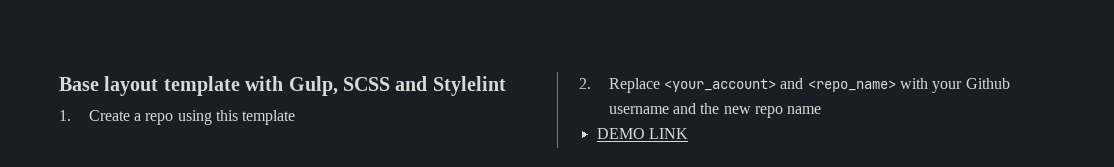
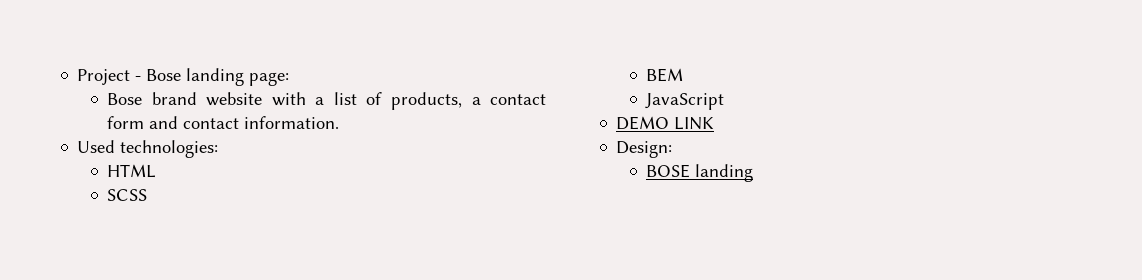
[59,76,506,96] [59,110,296,125] [579,78,1010,93] [608,103,822,118] Base layout template with Gulp, SCSS and Stylelint // 1. Create a repo using this template // 2. Replace <your_account> and <repo_name> with your Github username and the new repo name -> [77,68,290,86] [107,92,546,110] [107,116,340,129] [77,140,219,158] [107,164,157,178] [107,189,148,201] [646,68,684,82] [645,93,725,110] Project - Bose landing page: // Bose brand website with a list of products, a contact form and contact information. // Used technologies: // HTML // SCSS // BEM // JavaScript
(688, 133) none -> [616,141,673,158] [646,164,754,182] // Design: // BOSE landing

